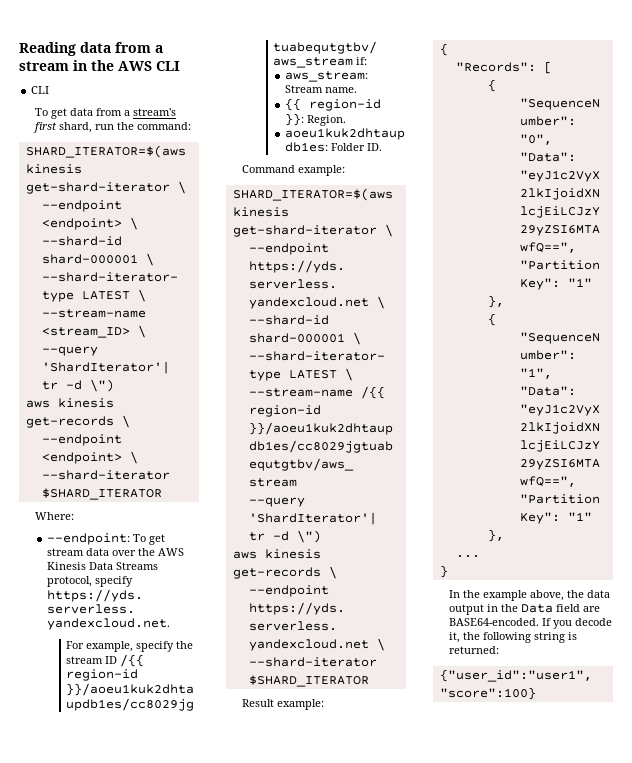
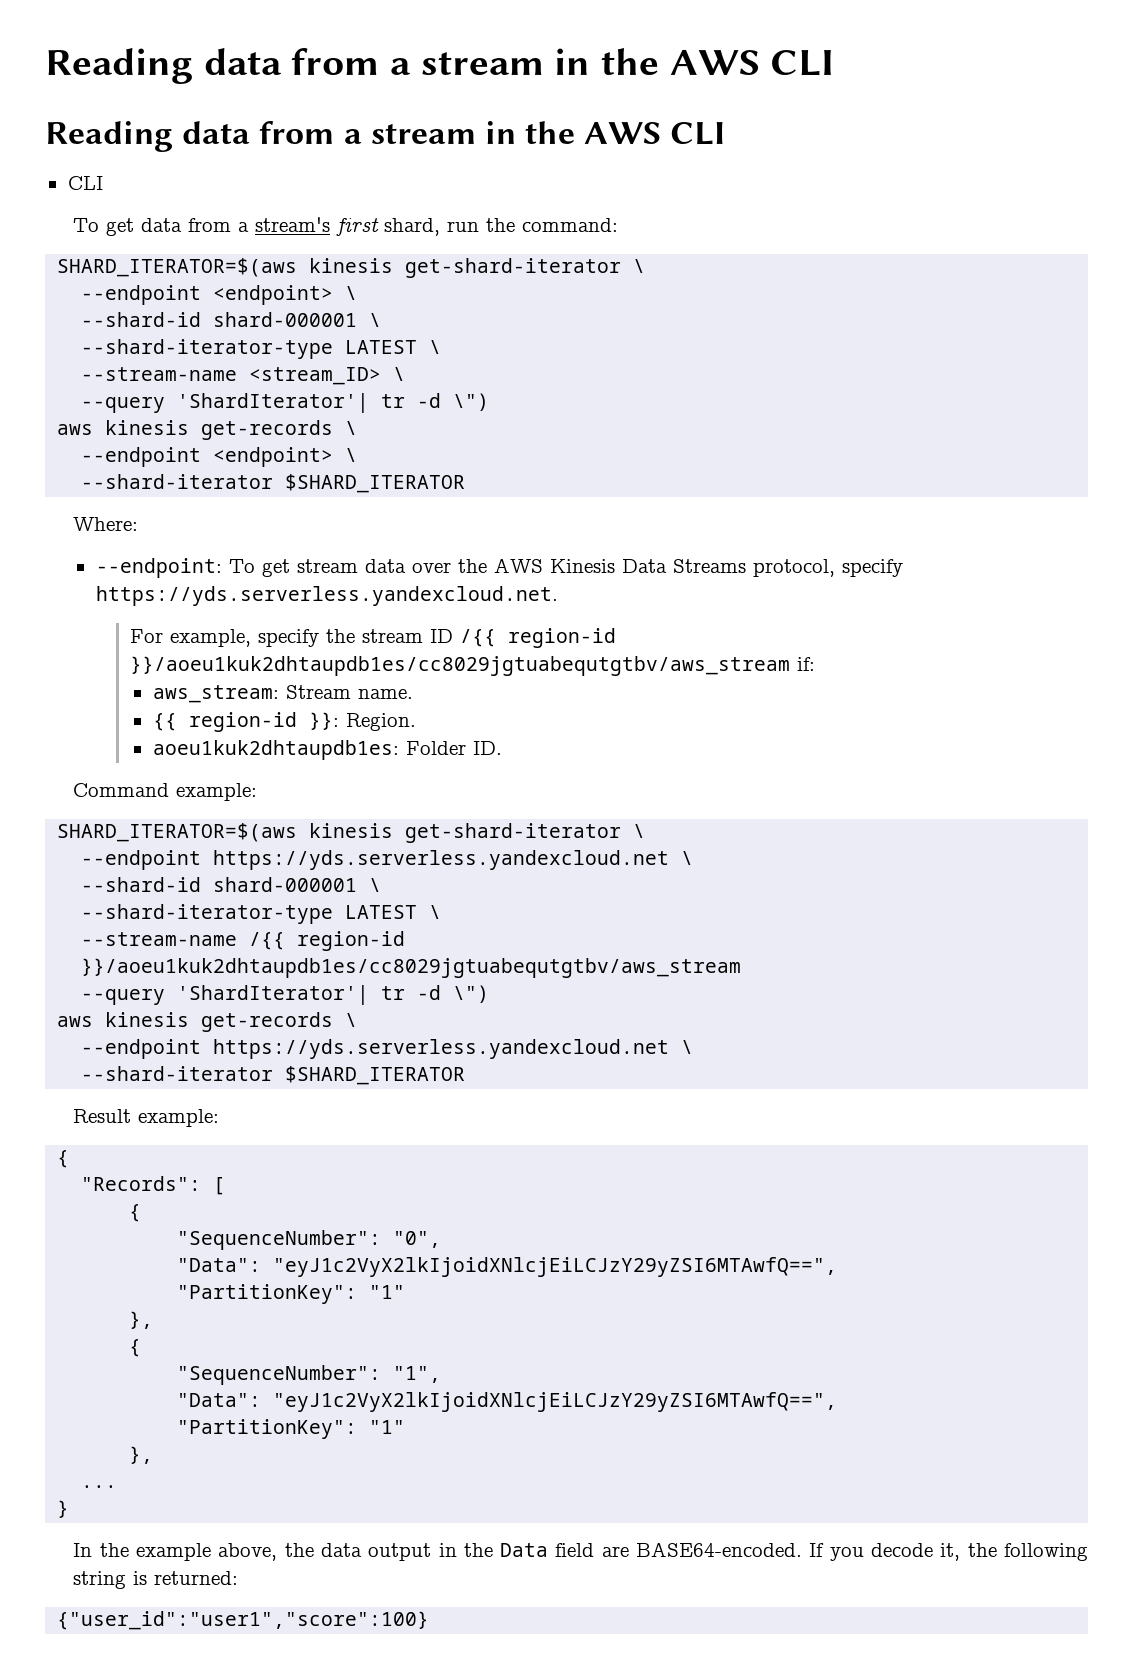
[19,42,163,56] [19,60,180,71] Reading data from a stream in the AWS CLI -> [45,48,835,84] [45,121,726,152] Reading data from a stream in the AWS CLI // Reading data from a stream in the AWS CLI

